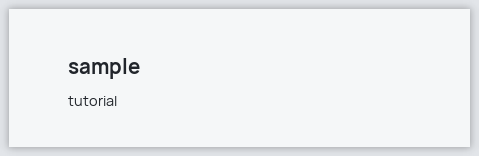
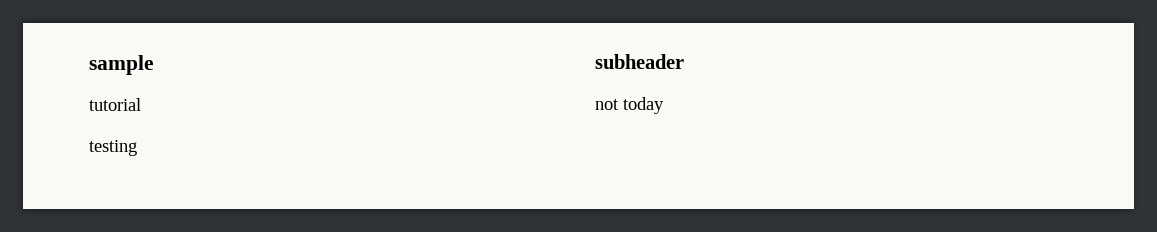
(117, 101) none -> [89,140,137,156] [595,54,684,69] [595,97,664,114] // testing // subheader // not today

